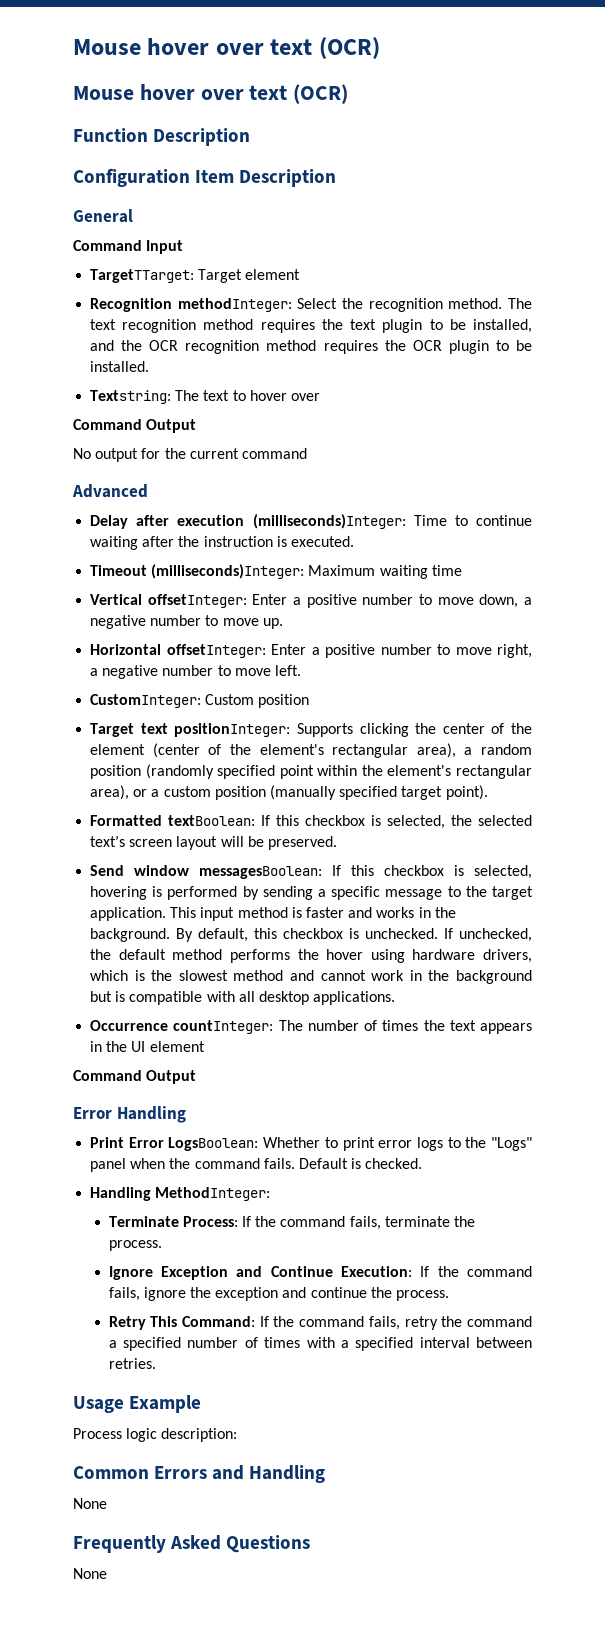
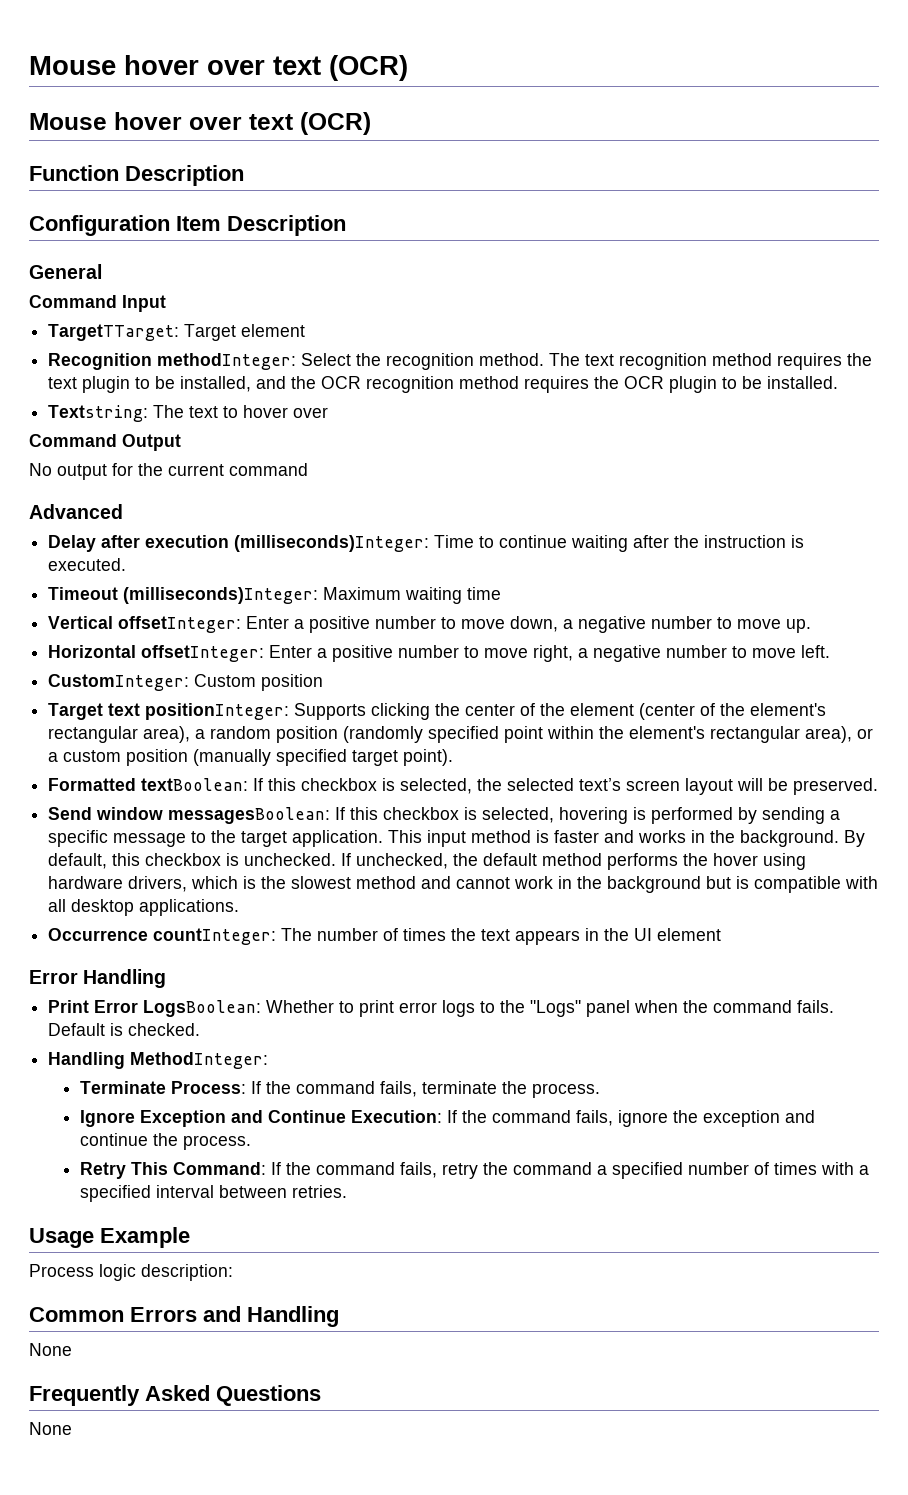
[73,1070,197,1084] // Command Output -> (722, 934) none

